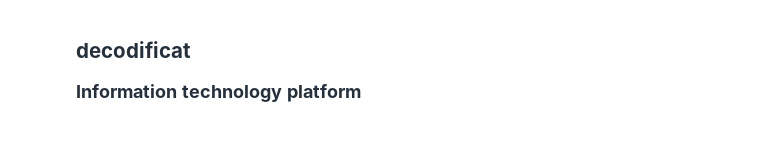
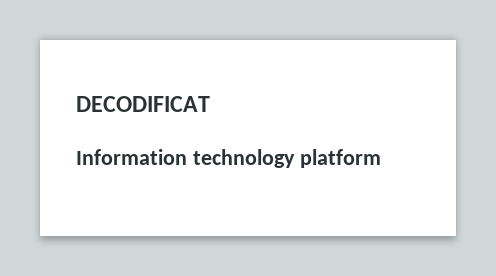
[76,41,191,58] decodificat -> [76,96,210,112] DECODIFICAT

